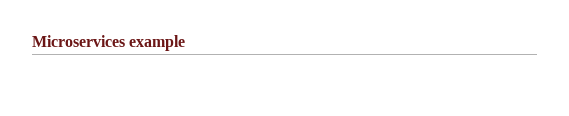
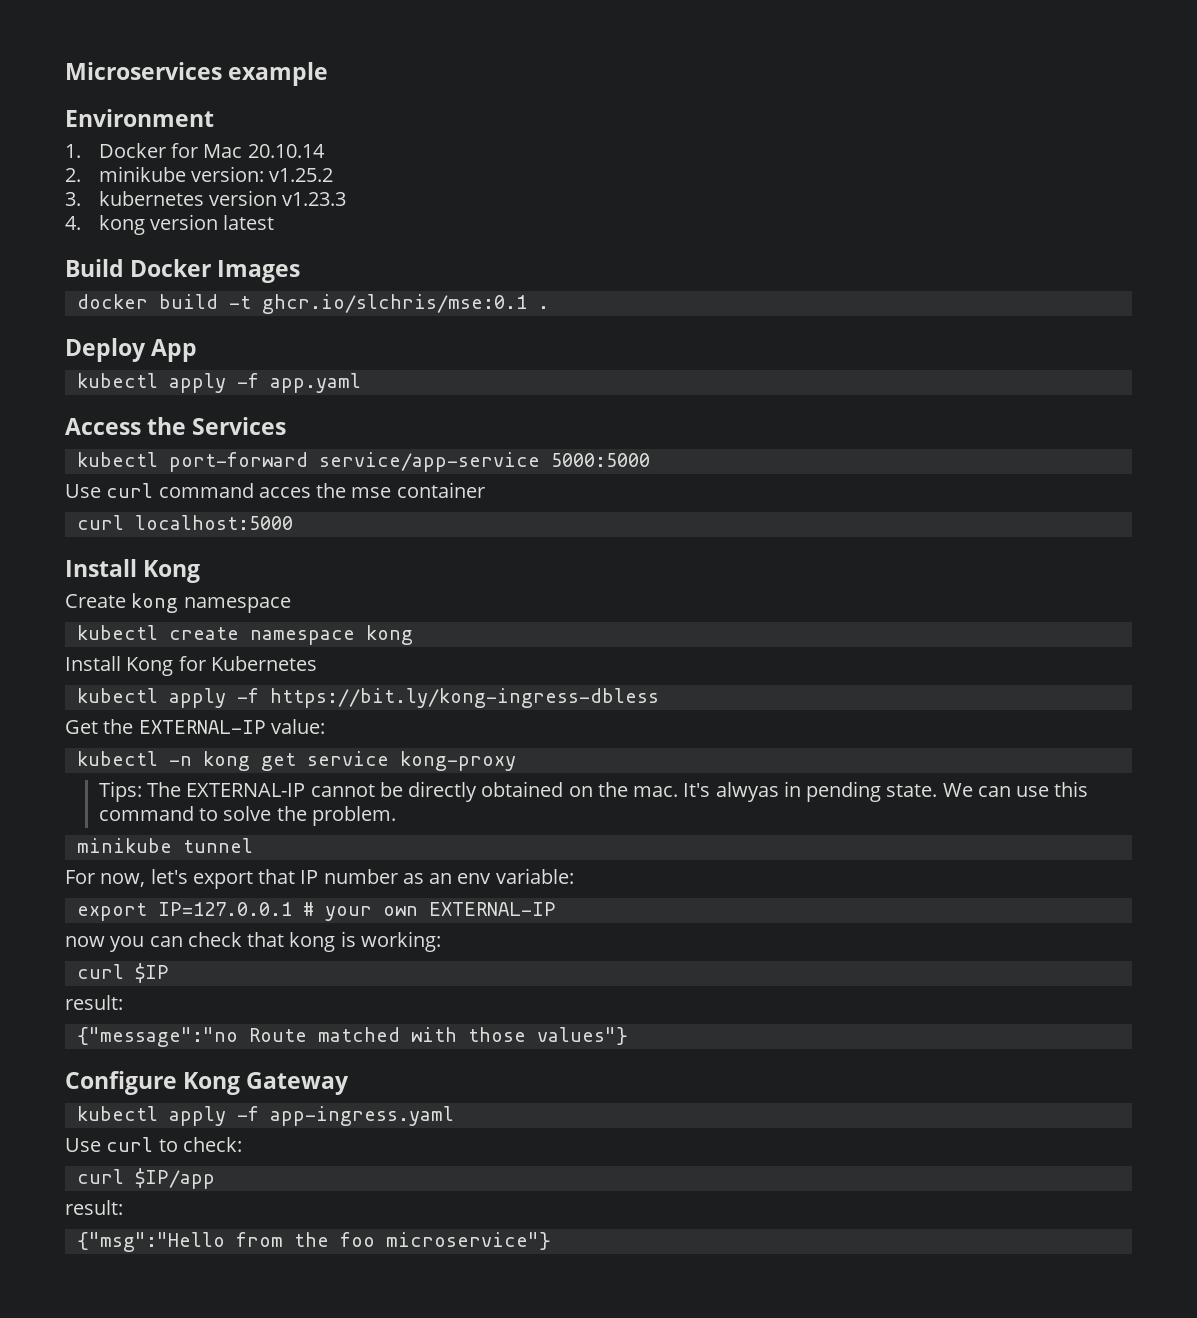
(186, 43) none -> [65,109,214,127] [65,143,325,158] [65,166,334,182] [65,190,347,206] [65,214,275,235] [65,259,301,283] [76,294,549,314] [65,338,198,362] [76,373,361,393] [65,417,287,435] [76,452,650,472] [65,482,485,498] [76,515,293,530] [65,559,201,583] [65,593,291,613] [76,625,413,645] [65,656,317,676] [76,688,659,708] [65,719,325,734] [76,751,516,771] [98,781,1089,802] [98,806,396,826] [76,838,253,853] [65,868,574,889] [76,902,556,921] [65,931,441,952] [76,963,169,983] [65,995,123,1010] [76,1027,628,1047] [65,1071,350,1095] [76,1106,454,1126] [65,1137,242,1152] [76,1168,215,1189] [65,1200,123,1215] [76,1232,551,1252] // Environment // 1. Docker for Mac 20.10.14 // 2. minikube version: v1.25.2 // 3. kubernetes version v1.23.3 // 4. kong version latest // Build Docker Images // docker build -t ghcr.io/slchris/mse:0.1 . // Deploy App // kubectl apply -f app.yaml // Access the Services // kubectl port-forward service/app-service 5000:5000 // Use curl command acces the mse container // curl localhost:5000 // Install Kong // Create kong namespace // kubectl create namespace kong // Install Kong for Kubernetes // kubectl apply -f https://bit.ly/kong-ingress-dbless // Get the EXTERNAL-IP value: // kubectl -n kong get service kong-proxy // Tips: The EXTERNAL-IP cannot be directly obtained on the mac. It's alwyas in pending state. We can use this command to solve the problem. // minikube tunnel // For now, let's export that IP number as an env variable: // export IP=127.0.0.1 # your own EXTERNAL-IP // now you can check that kong is working: // curl $IP // result: // {"message":"no Route matched with those values"} // Configure Kong Gateway // kubectl apply -f app-ingress.yaml // Use curl to check: // curl $IP/app // result: // {"msg":"Hello from the foo microservice"}

